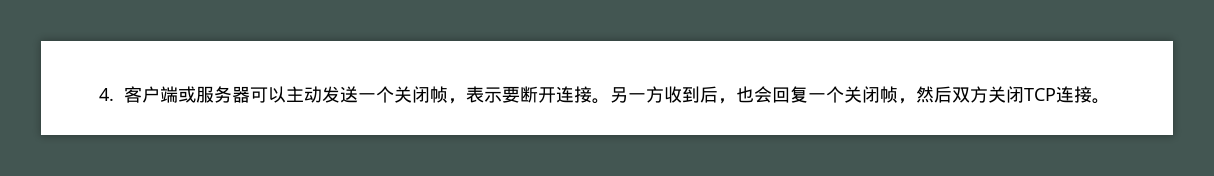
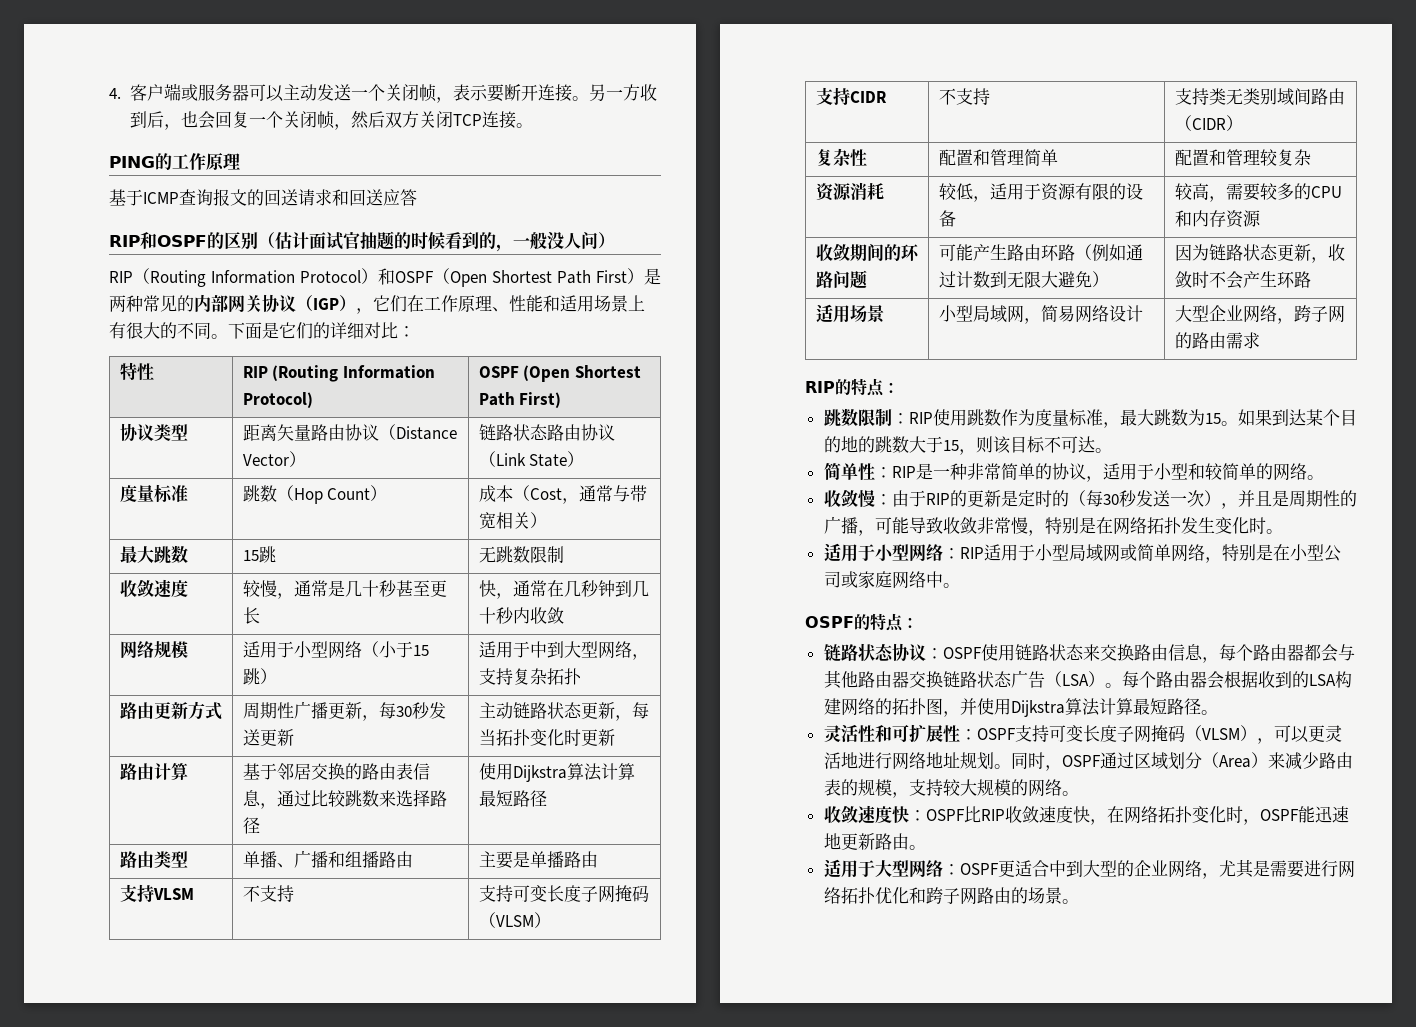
(1110, 101) none -> [109,153,240,170] [109,189,417,206] [109,231,615,252] [109,268,661,287] [109,294,645,314] [109,322,415,339] [119,362,154,381] [242,365,435,382] [242,392,313,408] [478,365,641,382] [478,392,562,408] [119,423,188,441] [242,424,457,441] [242,451,306,467] [478,424,615,441] [478,451,585,467] [119,484,188,503] [242,485,388,504] [478,485,647,504] [478,512,547,529] [119,545,188,564] [242,546,276,563] [478,546,564,563] [119,579,188,598] [242,580,447,599] [242,607,260,624] [478,580,649,599] [478,607,564,624] [119,641,188,658] [242,641,429,659] [242,668,277,685] [478,641,649,660] [478,668,581,685] [119,701,222,720] [242,701,446,721] [242,729,294,746] [478,702,649,721] [478,729,615,746] [119,762,188,780] [242,763,430,780] [242,789,447,809] [242,817,260,834] [478,763,635,782] [478,790,547,807] [119,851,188,868] [242,850,413,868] [478,851,598,869] [119,884,194,902] [242,885,294,902] [478,885,649,903] [478,912,551,928] [815,87,887,105] [938,88,990,105] [1174,88,1345,106] [1174,115,1243,131] [815,148,867,167] [938,149,1058,166] [1174,149,1311,166] [815,182,884,201] [938,183,1143,202] [938,210,956,227] [1174,183,1342,202] [1174,210,1261,228] [815,244,920,261] [815,270,867,289] [938,244,1143,261] [938,271,1109,288] [1174,244,1345,263] [1174,271,1311,289] [815,304,885,323] [938,305,1143,324] [1174,305,1345,324] [1174,332,1260,349] [805,378,899,396] [823,408,1357,428] [823,436,1112,455] [823,462,1324,482] [823,490,1357,509] [823,516,1283,536] [823,543,1341,563] [823,571,960,589] [805,613,918,631] [823,643,1355,663] [823,670,1352,689] [823,698,1218,717] [823,724,1342,744] [823,752,1353,771] [823,779,1079,798] [823,805,1349,825] [823,833,926,850] [823,859,1355,879] [823,887,1079,905] // PING的工作原理 // 基于ICMP查询报文的回送请求和回送应答 // RIP和OSPF的区别（估计面试官抽题的时候看到的，一般没人问） // RIP（Routing Information Protocol）和OSPF（Open Shortest Path First）是两种常见的内部网关协议（IGP），它们在工作原理、性能和适用场景上有很大的不同。下面是它们的详细对比： // 特性 | RIP (Routing Information Protocol) | OSPF (Open Shortest Path First) // 协议类型 | 距离矢量路由协议（Distance Vector） | 链路状态路由协议（Link State） // 度量标准 | 跳数（Hop Count） | 成本（Cost，通常与带宽相关） // 最大跳数 | 15跳 | 无跳数限制 // 收敛速度 | 较慢，通常是几十秒甚至更长 | 快，通常在几秒钟到几十秒内收敛 // 网络规模 | 适用于小型网络（小于15跳） | 适用于中到大型网络，支持复杂拓扑 // 路由更新方式 | 周期性广播更新，每30秒发送更新 | 主动链路状态更新，每当拓扑变化时更新 // 路由计算 | 基于邻居交换的路由表信息，通过比较跳数来选择路径 | 使用Dijkstra算法计算最短路径 // 路由类型 | 单播、广播和组播路由 | 主要是单播路由 // 支持VLSM | 不支持 | 支持可变长度子网掩码（VLSM） // 支持CIDR | 不支持 | 支持类无类别域间路由（CIDR） // 复杂性 | 配置和管理简单 | 配置和管理较复杂 // 资源消耗 | 较低，适用于资源有限的设备 | 较高，需要较多的CPU和内存资源 // 收敛期间的环路问题 | 可能产生路由环路（例如通过计数到无限大避免） | 因为链路状态更新，收敛时不会产生环路 // 适用场景 | 小型局域网，简易网络设计 | 大型企业网络，跨子网的路由需求 // RIP的特点： // 跳数限制：RIP使用跳数作为度量标准，最大跳数为15。如果到达某个目的地的跳数大于15，则该目标不可达。 // 简单性：RIP是一种非常简单的协议，适用于小型和较简单的网络。 // 收敛慢：由于RIP的更新是定时的（每30秒发送一次），并且是周期性的广播，可能导致收敛非常慢，特别是在网络拓扑发生变化时。 // 适用于小型网络：RIP适用于小型局域网或简单网络，特别是在小型公司或家庭网络中。 // OSPF的特点： // 链路状态协议：OSPF使用链路状态来交换路由信息，每个路由器都会与其他路由器交换链路状态广告（LSA）。每个路由器会根据收到的LSA构建网络的拓扑图，并使用Dijkstra算法计算最短路径。 // 灵活性和可扩展性：OSPF支持可变长度子网掩码（VLSM），可以更灵活地进行网络地址规划。同时，OSPF通过区域划分（Area）来减少路由表的规模，支持较大规模的网络。 // 收敛速度快：OSPF比RIP收敛速度快，在网络拓扑变化时，OSPF能迅速地更新路由。 // 适用于大型网络：OSPF更适合中到大型的企业网络，尤其是需要进行网络拓扑优化和跨子网路由的场景。

